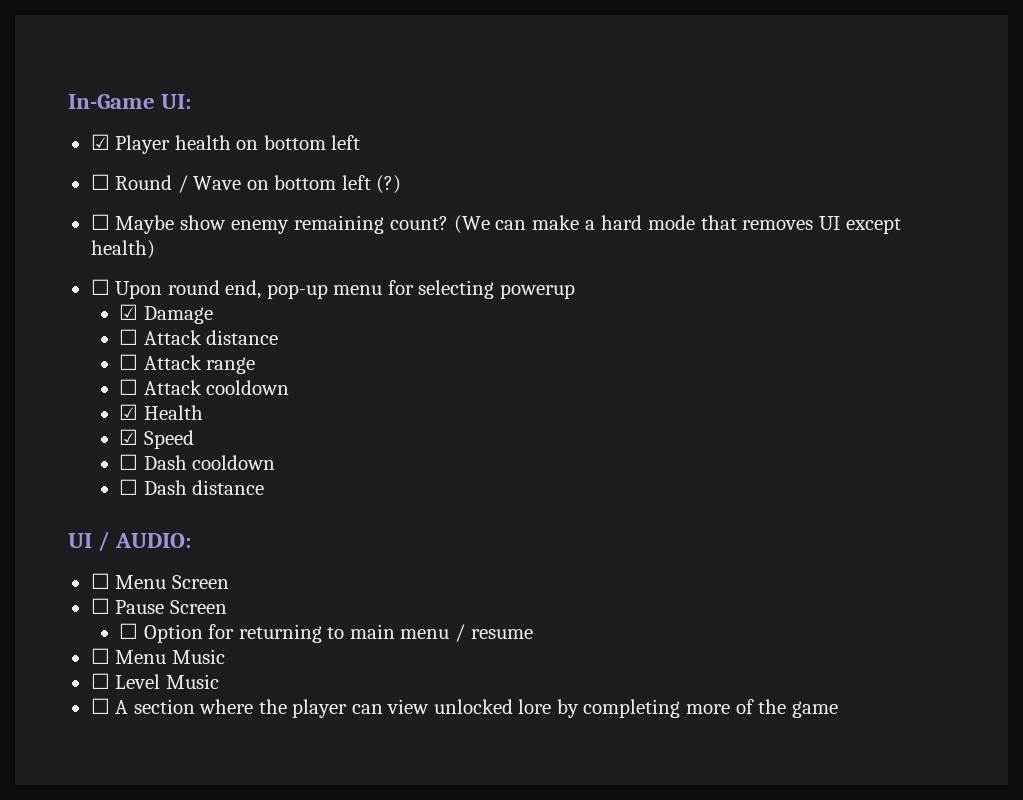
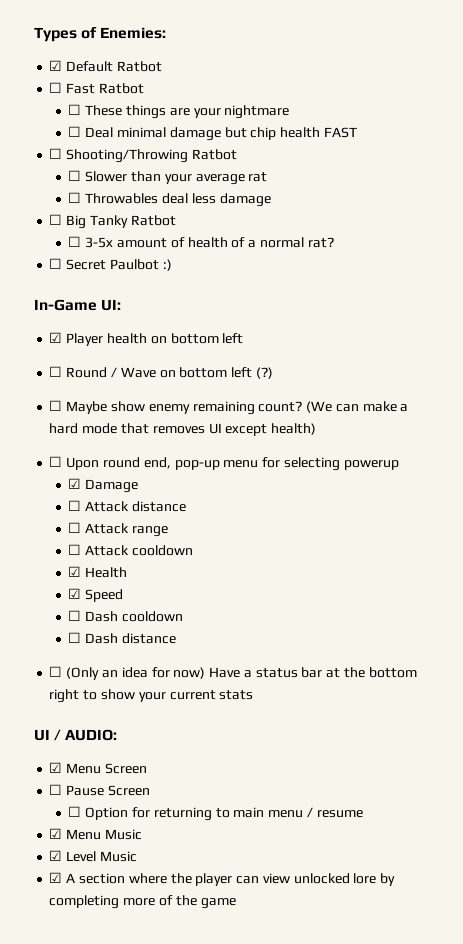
(68, 101) none -> [34,27,167,42] [49,60,162,72] [49,82,144,94] [68,104,290,119] [68,126,357,141] [49,148,237,163] [68,170,268,185] [68,192,271,207] [49,214,176,229] [68,236,334,248] [49,258,172,271] Types of Enemies: // ☑ Default Ratbot // ☐ Fast Ratbot // ☐ These things are your nightmare // ☐ Deal minimal damage but chip health FAST // ☐ Shooting/Throwing Ratbot // ☐ Slower than your average rat // ☐ Throwables deal less damage // ☐ Big Tanky Ratbot // ☐ 3-5x amount of health of a normal rat? // ☐ Secret Paulbot :) //
(265, 487) none -> [49,666,417,680] [49,689,254,703] // ☐ (Only an idea for now) Have a status bar at the bottom right to show your current stats
[90,573,110,589] ☐ -> [49,762,63,773] ☑
[90,648,110,664] ☐ -> [49,828,63,839] ☑
[90,673,110,689] ☐ -> [49,850,63,861] ☑
[90,698,110,714] ☐ -> [49,872,63,883] ☑

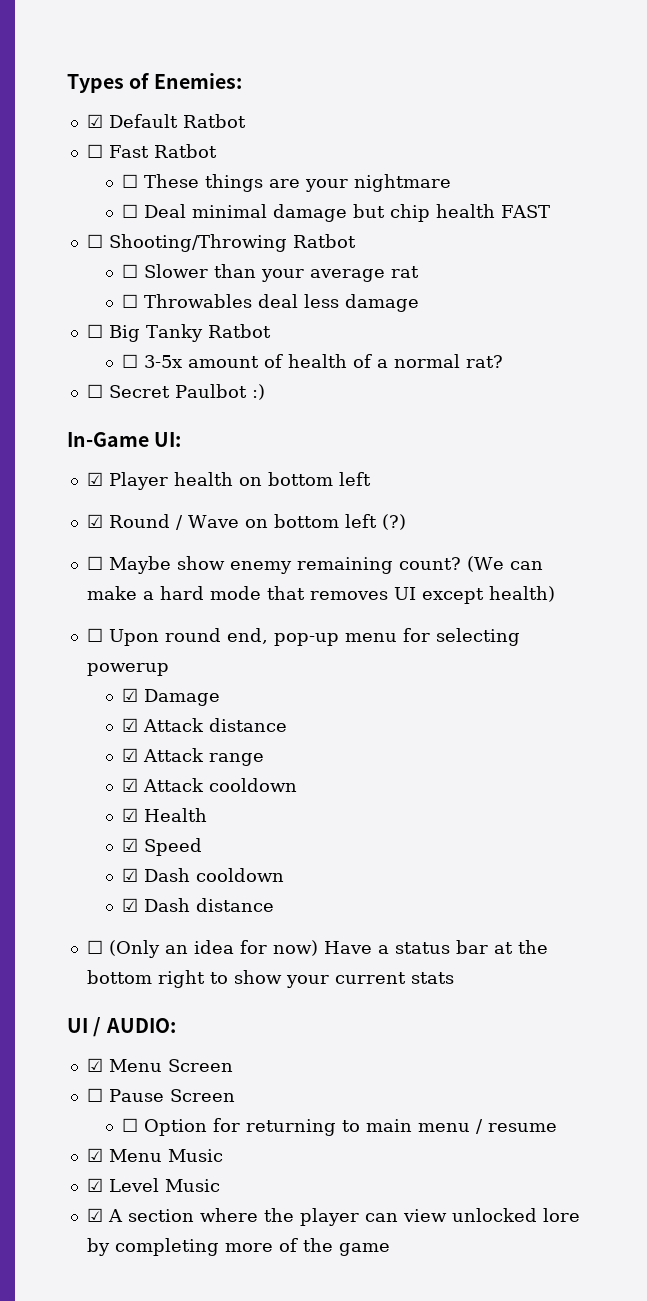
[49,366,63,377] ☐ -> [86,514,103,528] ☑
[68,500,82,511] ☐ -> [122,718,139,732] ☑
[68,522,82,533] ☐ -> [122,748,139,762] ☑
[68,544,82,555] ☐ -> [122,778,139,792] ☑
[68,610,82,621] ☐ -> [122,868,139,882] ☑
[68,632,82,643] ☐ -> [122,898,139,912] ☑

